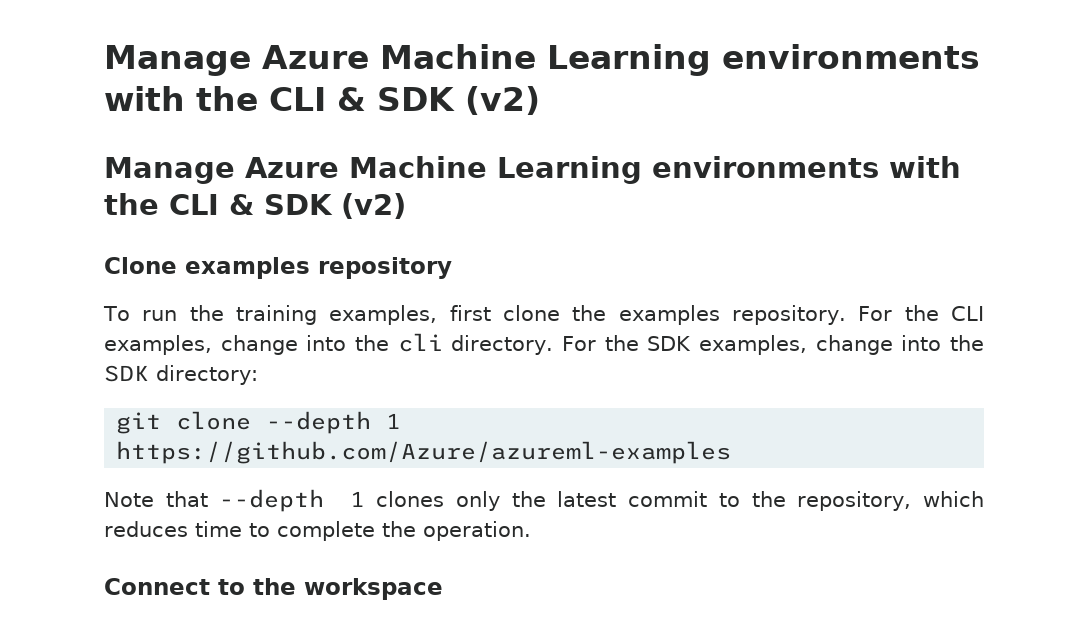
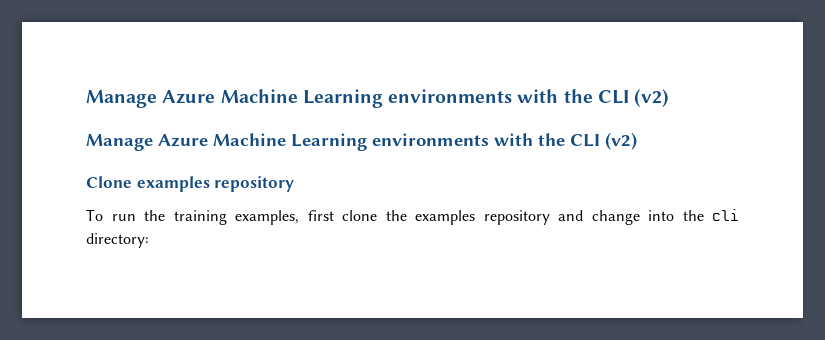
[104,44,980,76] [104,86,455,111] Manage Azure Machine Learning environments with the CLI & SDK -> [86,89,629,108] Manage Azure Machine Learning environments with the CLI
[229,194,333,215] & SDK -> (600, 140) none
[732,305,985,325] [104,333,984,355] [104,365,258,385] [116,411,402,434] [116,441,732,464] [104,489,985,512] [104,521,531,541] [104,578,443,600] repository. For the CLI examples, change into the cli directory. For the SDK examples, change into the SDK directory: // git clone --depth 1 https://github.com/Azure/azureml-examples // Note that --depth 1 clones only the latest commit to the repository, which reduces time to complete the operation. // Connect to the workspace -> [483,209,739,225] [86,233,149,248] repository and change into the cli directory:

